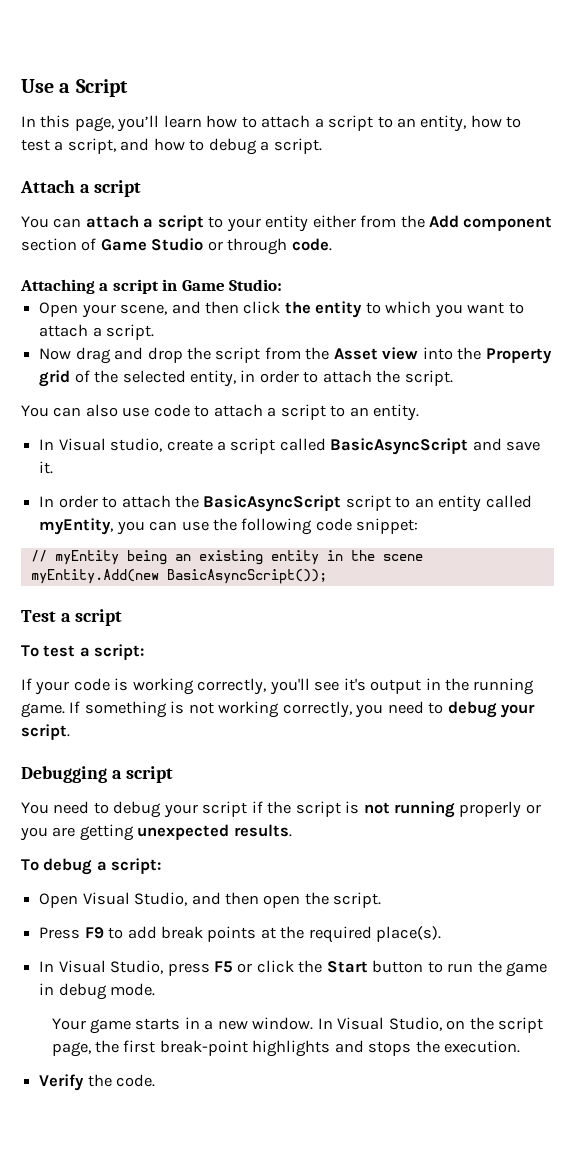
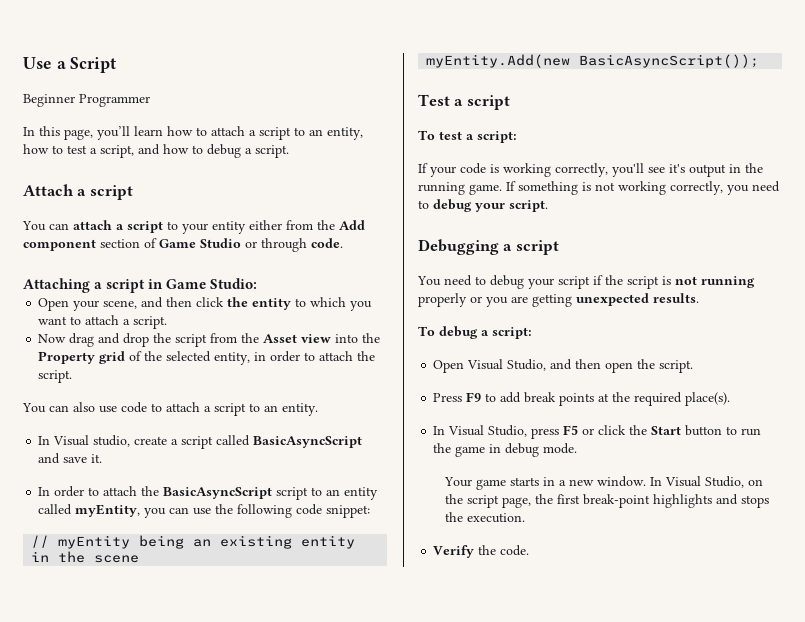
(128, 88) none -> [23,94,150,107] // Beginner Programmer

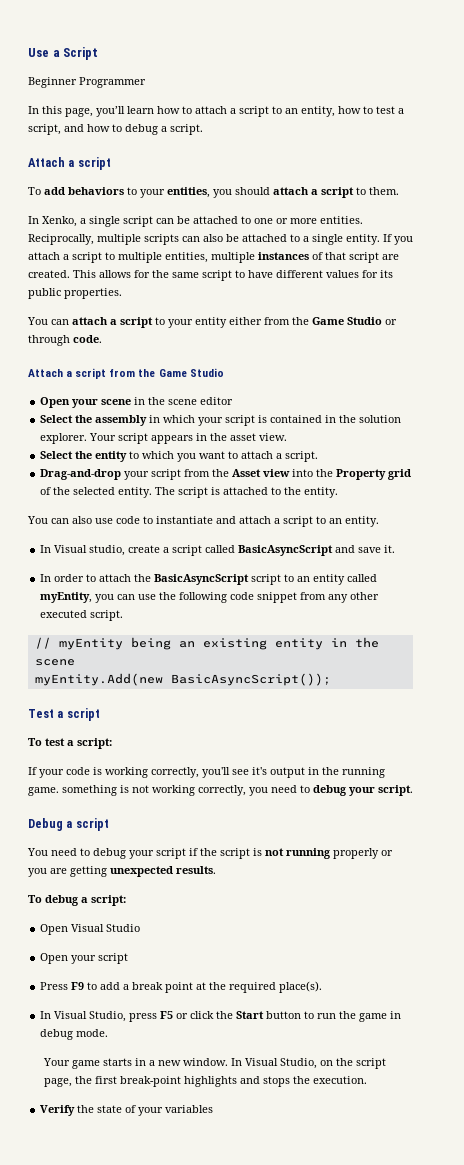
(133, 192) none -> [28,187,399,198] [28,216,363,227] [28,234,413,245] [28,252,399,263] [28,270,393,281] [28,288,122,299] // To add behaviors to your entities, you should attach a script to them. // In Xenko, a single script can be attached to one or more entities. Reciprocally, multiple scripts can also be attached to a single entity. If you attach a script to multiple entities, multiple instances of that script are created. This allows for the same script to have different values for its public properties.
[339,220,365,230] [23,238,157,251] Add component section of -> (309, 321) none
[23,278,258,293] [38,297,225,311] Attaching a script in Game Studio: // Open your scene, and then click -> [28,368,224,379] [40,397,234,408] [40,415,402,426] [40,433,288,444] [40,451,74,459] Attach a script from the Game Studio // Open your scene in the scene editor // Select the assembly in which your script is contained in the solution explorer. Your script appears in the asset view. // Select
[38,333,172,347] Now drag and drop the -> [40,469,150,480] Drag-and-drop your
[214,351,376,365] [38,370,73,383] entity, in order to attach the script. -> [118,487,339,498] entity. The script is attached to the entity.
(162, 407) none -> [156,516,236,524] instantiate and
[326,505,371,518] snippet: -> [257,592,380,603] [40,610,124,621] snippet from any other executed script.
[506,181,516,191] If -> (59, 791) none
[418,239,499,255] Debugging -> [28,818,63,831] Debug
[507,359,694,373] Studio, and then open the script. -> [106,924,141,932] [40,953,129,964] Studio // Open your script
[524,392,595,406] break points -> [123,982,194,993] a break point
[500,545,530,556] code. -> [97,1105,214,1116] state of your variables

